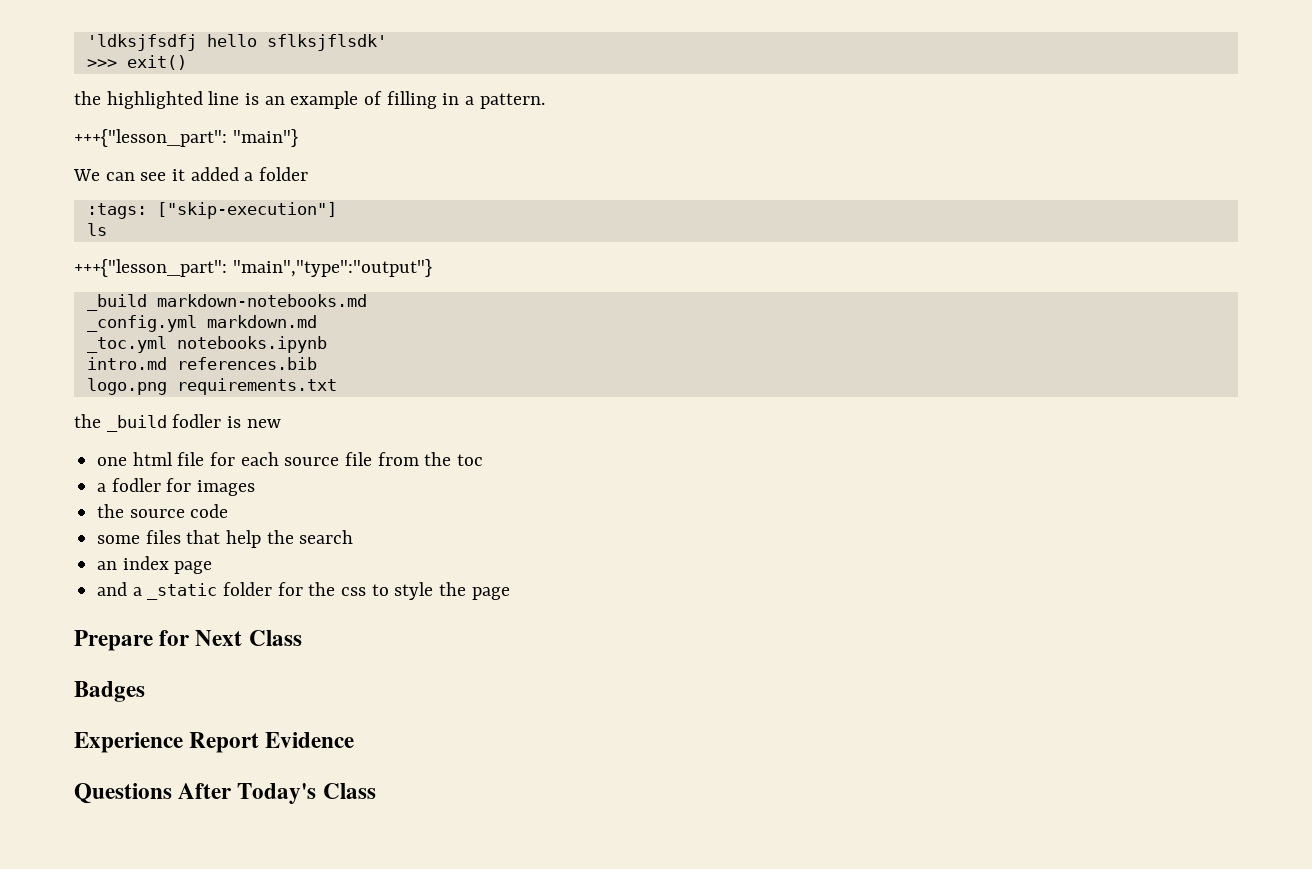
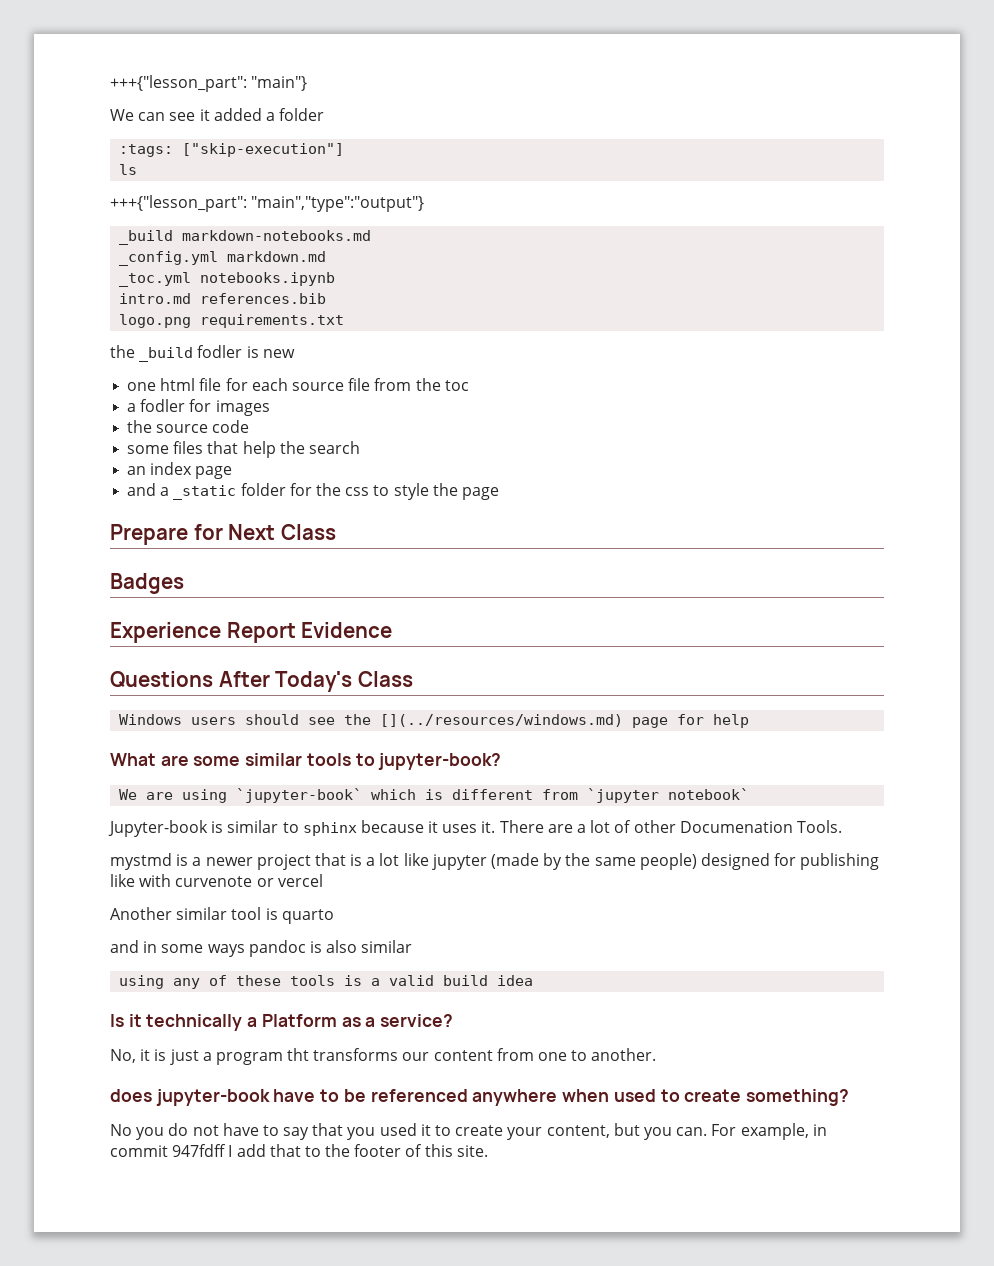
[86,34,387,51] [86,55,187,70] [74,91,545,109] 'ldksjfsdfj hello sflksjflsdk' // >>> exit() // the highlighted line is an example of filling in a pattern. // -> (110, 83) none
(376, 791) none -> [119,714,750,728] [110,753,502,770] [119,788,750,803] [108,820,842,837] [110,853,880,870] [110,874,323,887] [110,907,334,924] [110,940,413,957] [119,975,534,989] [110,1014,454,1031] [110,1048,657,1065] [110,1089,849,1106] [110,1123,827,1140] [110,1144,488,1157] // Windows users should see the [](../resources/windows.md) page for help // What are some similar tools to jupyter-book? // We are using `jupyter-book` which is different from `jupyter notebook` // Jupyter-book is similar to sphinx because it uses it. There are a lot of other Documenation Tools. // mystmd is a newer project that is a lot like jupyter (made by the same people) designed for publishing like with curvenote or vercel // Another similar tool is quarto // and in some ways pandoc is also similar // using any of these tools is a valid build idea // Is it technically a Platform as a service? // No, it is just a program tht transforms our content from one to another. // does jupyter-book have to be referenced anywhere when used to create something? // No you do not have to say that you used it to create your content, but you can. For example, in commit 947fdff I add that to the footer of this site.

